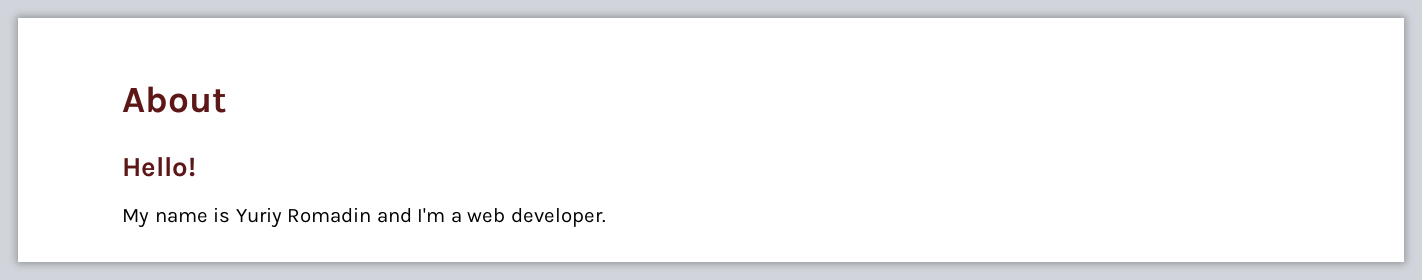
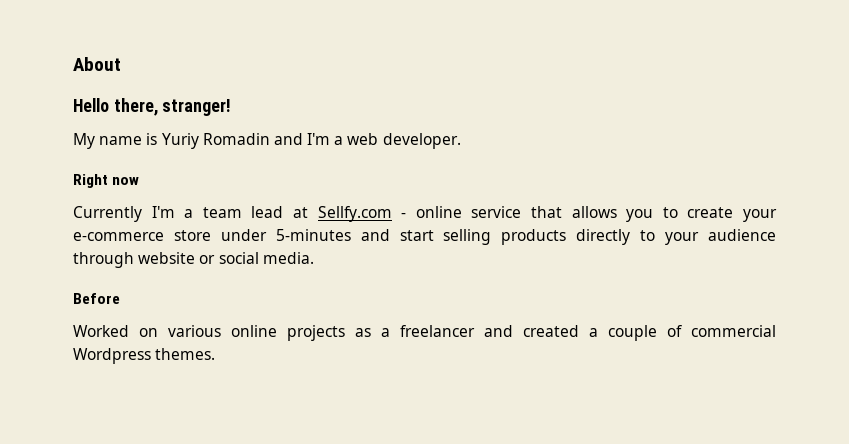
[122,157,196,177] Hello! -> [73,98,232,116] Hello there, stranger!
(606, 217) none -> [73,174,140,188] [73,206,778,222] [73,229,776,245] [73,252,314,268] [73,293,120,304] [73,325,776,341] [73,348,216,364] // Right now // Currently I'm a team lead at Sellfy.com - online service that allows you to create your e-commerce store under 5-minutes and start selling products directly to your audience through website or social media. // Before // Worked on various online projects as a freelancer and created a couple of commercial Wordpress themes.

